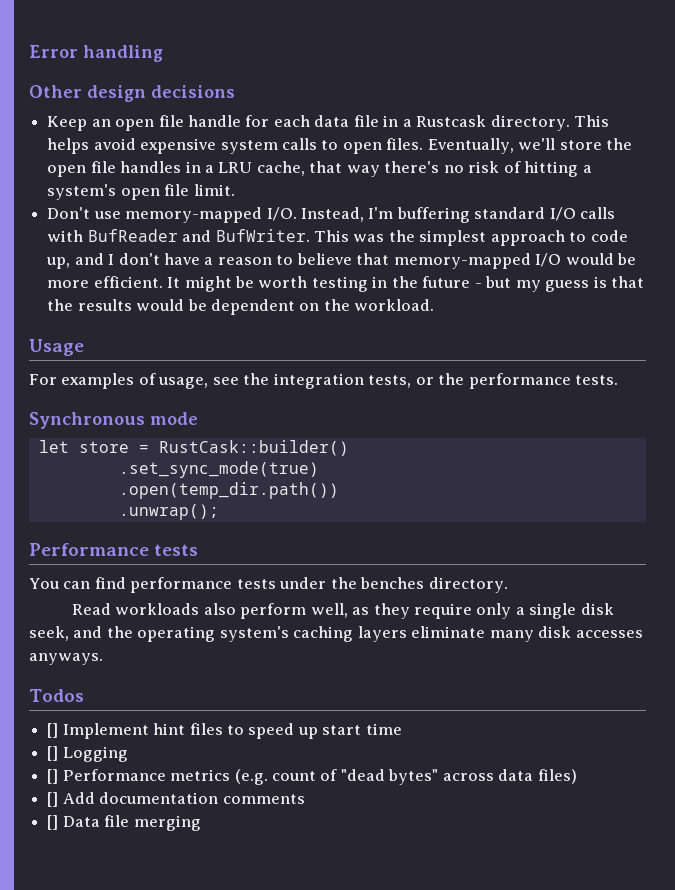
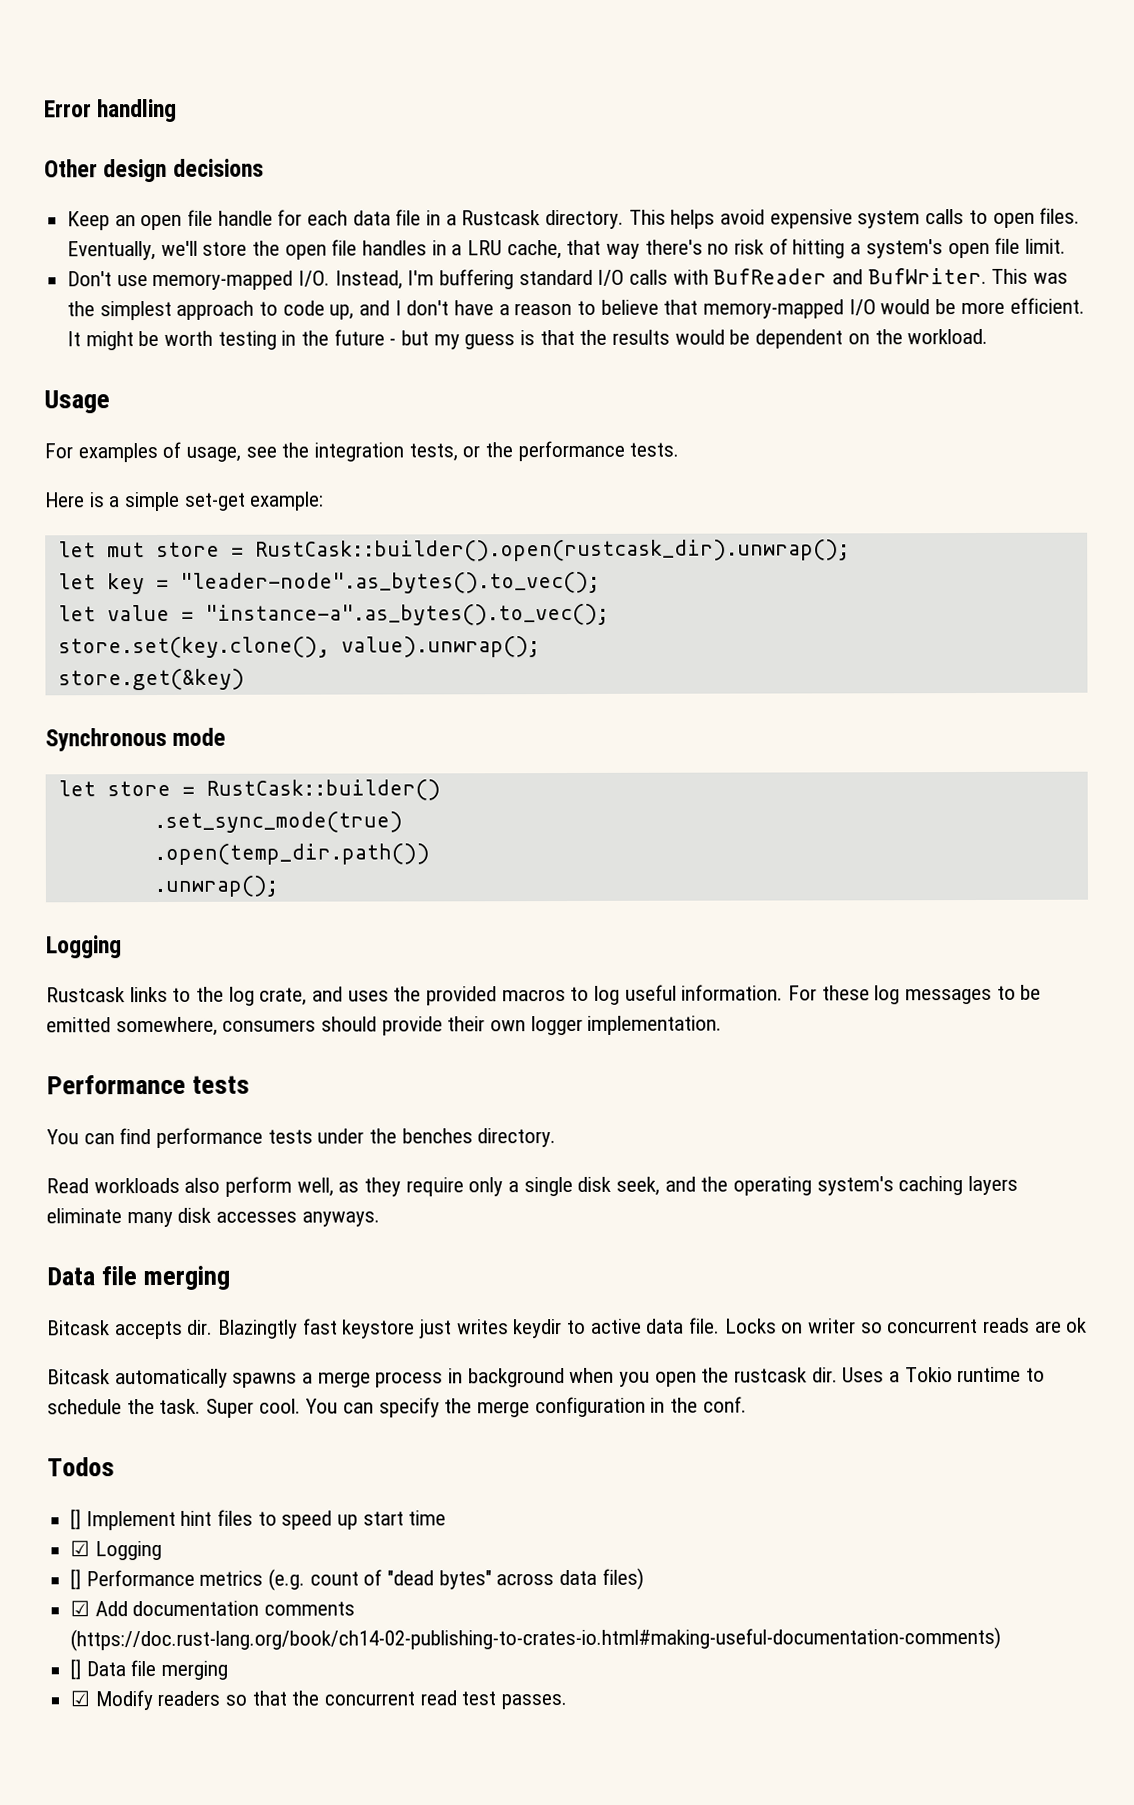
(619, 380) none -> [44,491,325,512] [57,539,850,562] [57,571,600,595] [57,603,609,626] [57,636,540,659] [57,668,245,691] // Here is a simple set-get example: // let mut store = RustCask::builder().open(rustcask_dir).unwrap(); // let key = "leader-node".as_bytes().to_vec(); // let value = "instance-a".as_bytes().to_vec(); // store.set(key.clone(), value).unwrap(); // store.get(&key)
(219, 512) none -> [46,935,122,959] [46,984,1042,1006] [46,1015,723,1037] // Logging // Rustcask links to the log crate, and uses the provided macros to log useful information. For these log messages to be emitted somewhere, consumers should provide their own logger implementation.
(103, 659) none -> [46,1265,231,1291] [47,1317,1088,1340] [47,1366,1046,1389] [47,1396,747,1418] // Data file merging // Bitcask accepts dir. Blazingtly fast keystore just writes keydir to active data file. Locks on writer so concurrent reads are ok // Bitcask automatically spawns a merge process in background when you open the rustcask dir. Uses a Tokio runtime to schedule the task. Super cool. You can specify the merge configuration in the conf.
[47,746,59,761] [] -> [70,1540,91,1557] ☑
[47,792,59,807] [] -> [70,1600,91,1617] ☑
(305, 799) none -> [70,1626,1002,1652] (https://doc.rust-lang.org/book/ch14-02-publishing-to-crates-io.html#making-useful-documentation-comments)
(201, 823) none -> [70,1690,568,1711] // ☑ Modify readers so that the concurrent read test passes.

